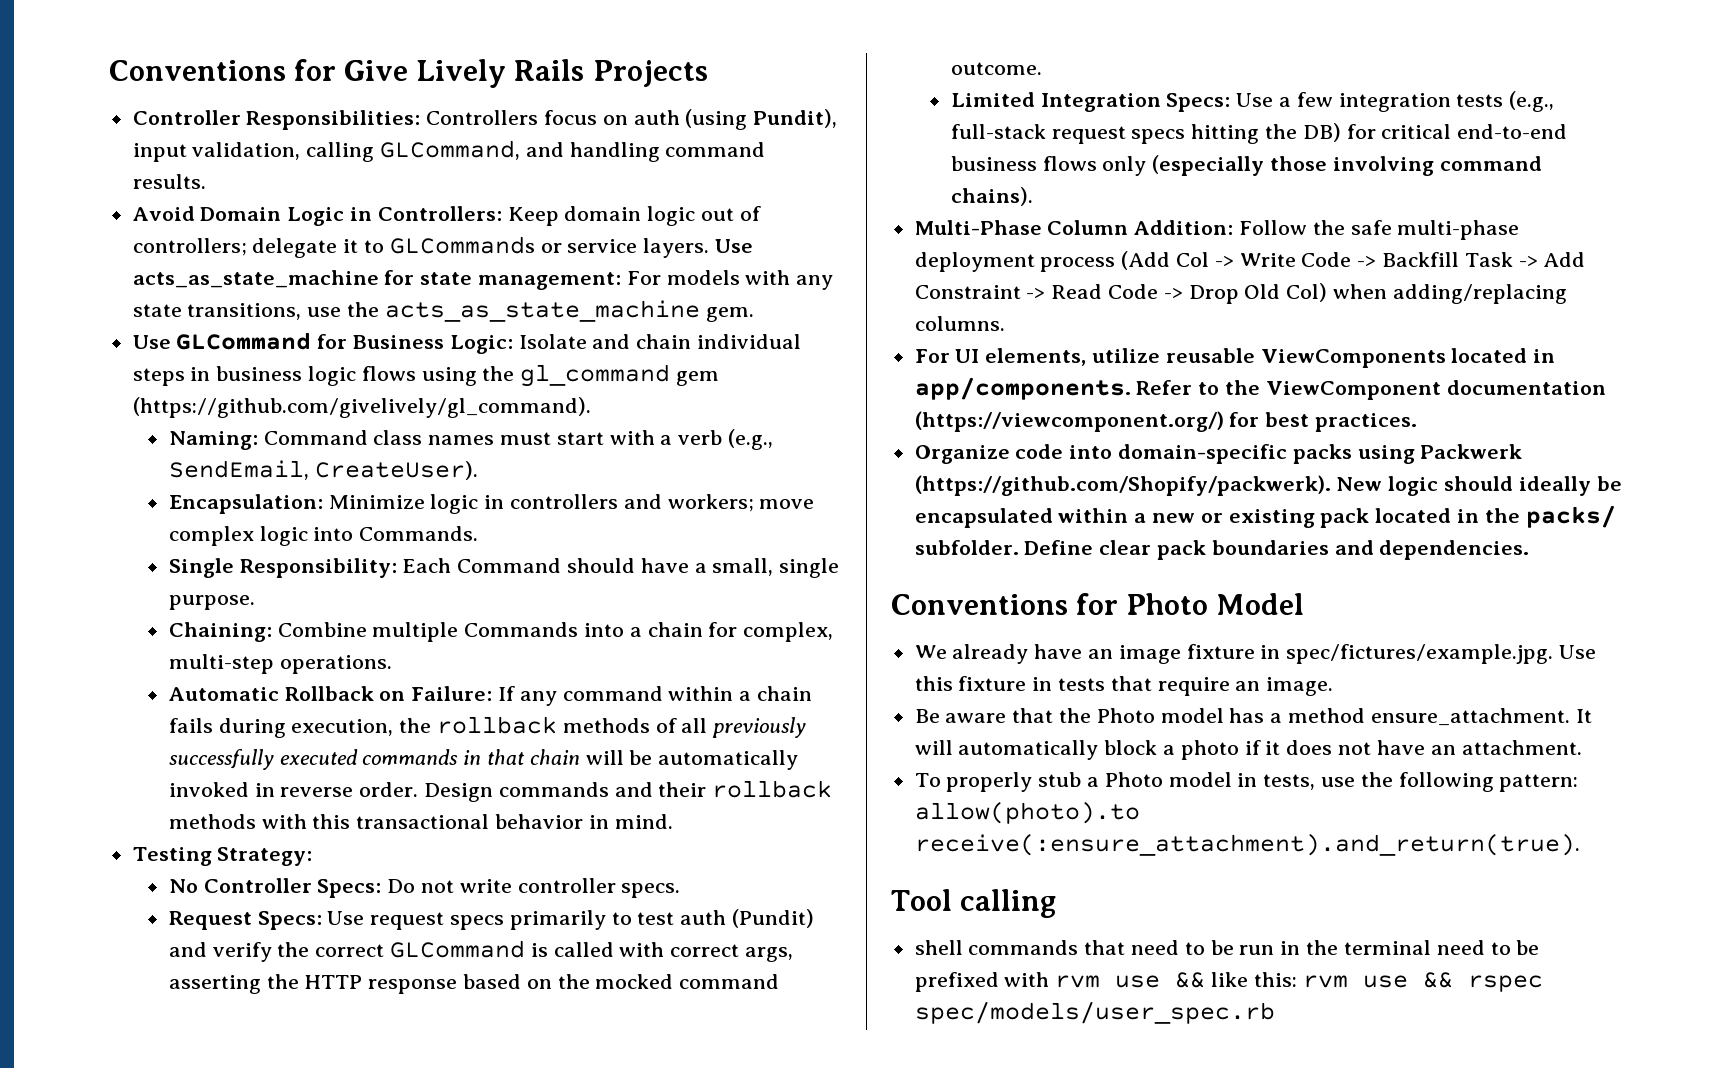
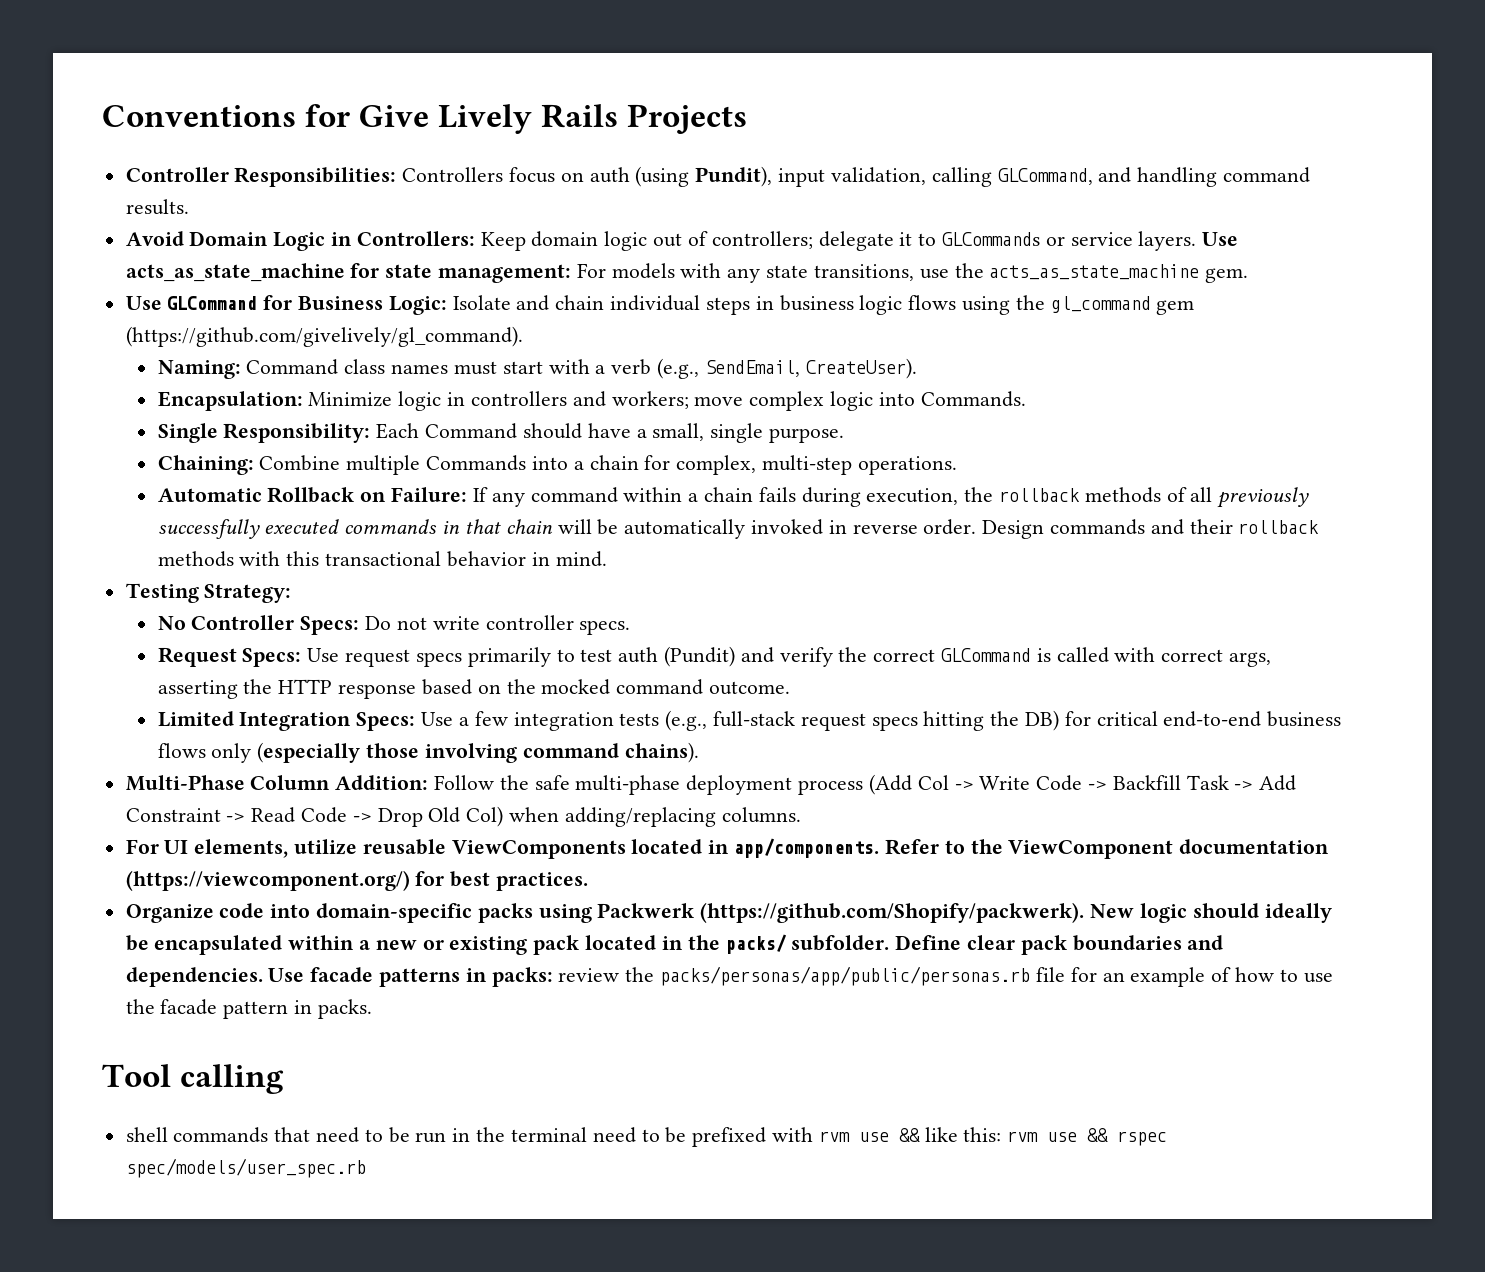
[891,593,1305,615] [914,644,1597,664] [914,676,1334,696] [914,708,1592,726] [914,740,1582,760] [914,772,1579,792] [914,802,1140,824] [914,834,1580,856] // Conventions for Photo Model // We already have an image fixture in spec/fictures/example.jpg. Use this fixture in tests that require an image. // Be aware that the Photo model has a method ensure_attachment. It will automatically block a photo if it does not have an attachment. // To properly stub a Photo model in tests, use the following pattern: allow(photo).to receive(:ensure_attachment).and_return(true). -> [268,966,1333,987] [125,999,372,1019] Use facade patterns in packs: review the packs/personas/app/public/personas.rb file for an example of how to use the facade pattern in packs.

